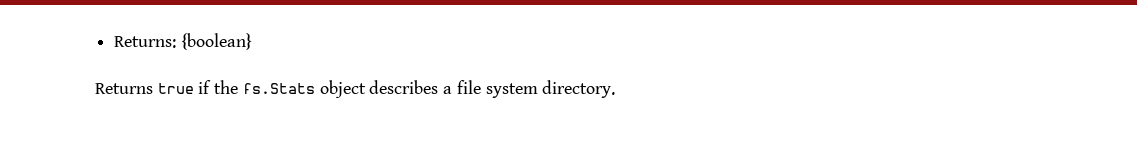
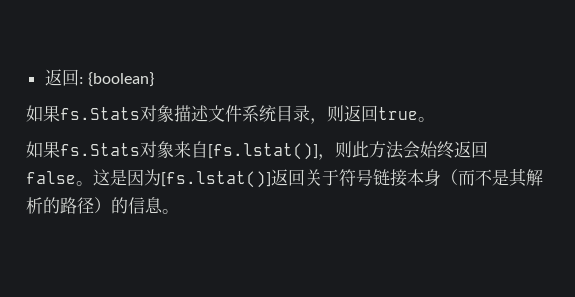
[114,36,177,48] Returns: -> [44,69,84,86] 返回:
[95,80,616,98] Returns true if the fs.Stats object describes a file system directory. -> [26,105,435,124] [26,141,488,160] [26,168,543,188] [26,197,179,214] 如果fs.Stats对象描述文件系统目录，则返回true。 // 如果fs.Stats对象来自[fs.lstat()]，则此方法会始终返回false。这是因为[fs.lstat()]返回关于符号链接本身（而不是其解析的路径）的信息。

